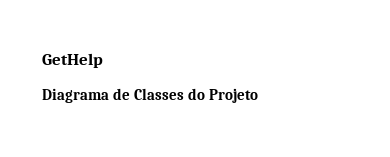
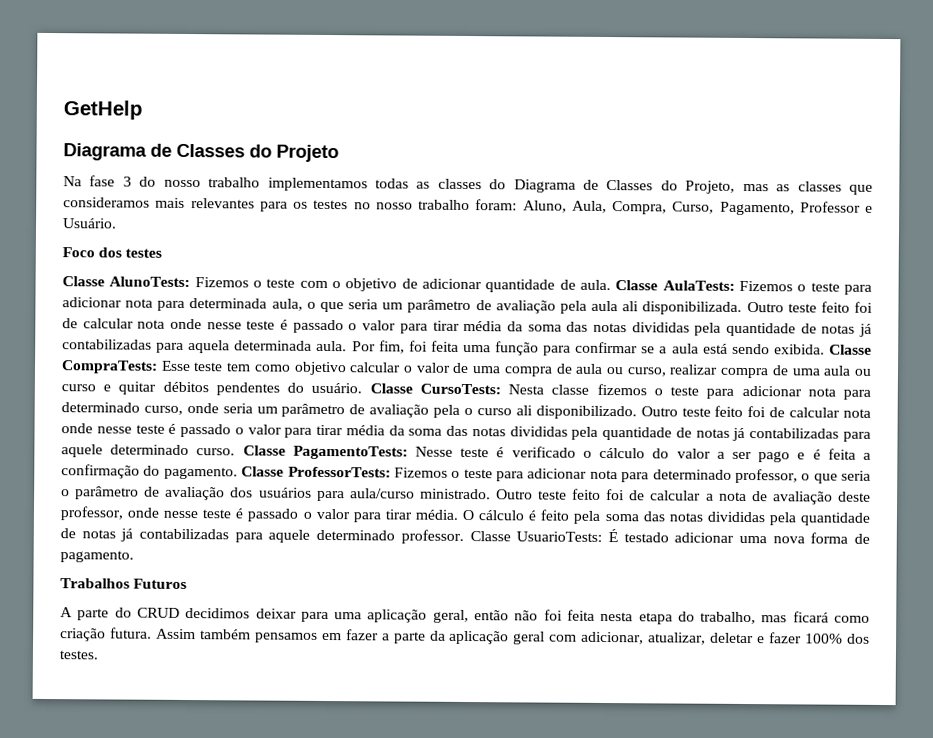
(259, 95) none -> [63,175,874,195] [63,197,873,216] [62,218,117,229] [62,247,163,258] [62,276,873,295] [62,297,873,315] [62,318,872,337] [62,339,872,356] [61,360,872,379] [61,381,872,400] [61,402,872,420] [61,423,872,442] [61,444,872,463] [61,464,871,484] [61,486,871,505] [60,506,870,526] [60,528,870,544] [60,550,134,563] [60,578,188,590] [60,607,870,625] [60,627,870,645] [59,650,98,660] // Na fase 3 do nosso trabalho implementamos todas as classes do Diagrama de Classes do Projeto, mas as classes que consideramos mais relevantes para os testes no nosso trabalho foram: Aluno, Aula, Compra, Curso, Pagamento, Professor e Usuário. // Foco dos testes // Classe AlunoTests: Fizemos o teste com o objetivo de adicionar quantidade de aula. Classe AulaTests: Fizemos o teste para adicionar nota para determinada aula, o que seria um parâmetro de avaliação pela aula ali disponibilizada. Outro teste feito foi de calcular nota onde nesse teste é passado o valor para tirar média da soma das notas divididas pela quantidade de notas já contabilizadas para aquela determinada aula. Por fim, foi feita uma função para confirmar se a aula está sendo exibida. Classe CompraTests: Esse teste tem como objetivo calcular o valor de uma compra de aula ou curso, realizar compra de uma aula ou curso e quitar débitos pendentes do usuário. Classe CursoTests: Nesta classe fizemos o teste para adicionar nota para determinado curso, onde seria um parâmetro de avaliação pela o curso ali disponibilizado. Outro teste feito foi de calcular nota onde nesse teste é passado o valor para tirar média da soma das notas divididas pela quantidade de notas já contabilizadas para aquele determinado curso. Classe PagamentoTests: Nesse teste é verificado o cálculo do valor a ser pago e é feita a confirmação do pagamento. Classe ProfessorTests: Fizemos o teste para adicionar nota para determinado professor, o que seria o parâmetro de avaliação dos usuários para aula/curso ministrado. Outro teste feito foi de calcular a nota de avaliação deste professor, onde nesse teste é passado o valor para tirar média. O cálculo é feito pela soma das notas divididas pela quantidade de notas já contabilizadas para aquele determinado professor. Classe UsuarioTests: É testado adicionar uma nova forma de pagamento. // Trabalhos Futuros // A parte do CRUD decidimos deixar para uma aplicação geral, então não foi feita nesta etapa do trabalho, mas ficará como criação futura. Assim também pensamos em fazer a parte da aplicação geral com adicionar, atualizar, deletar e fazer 100% dos testes.

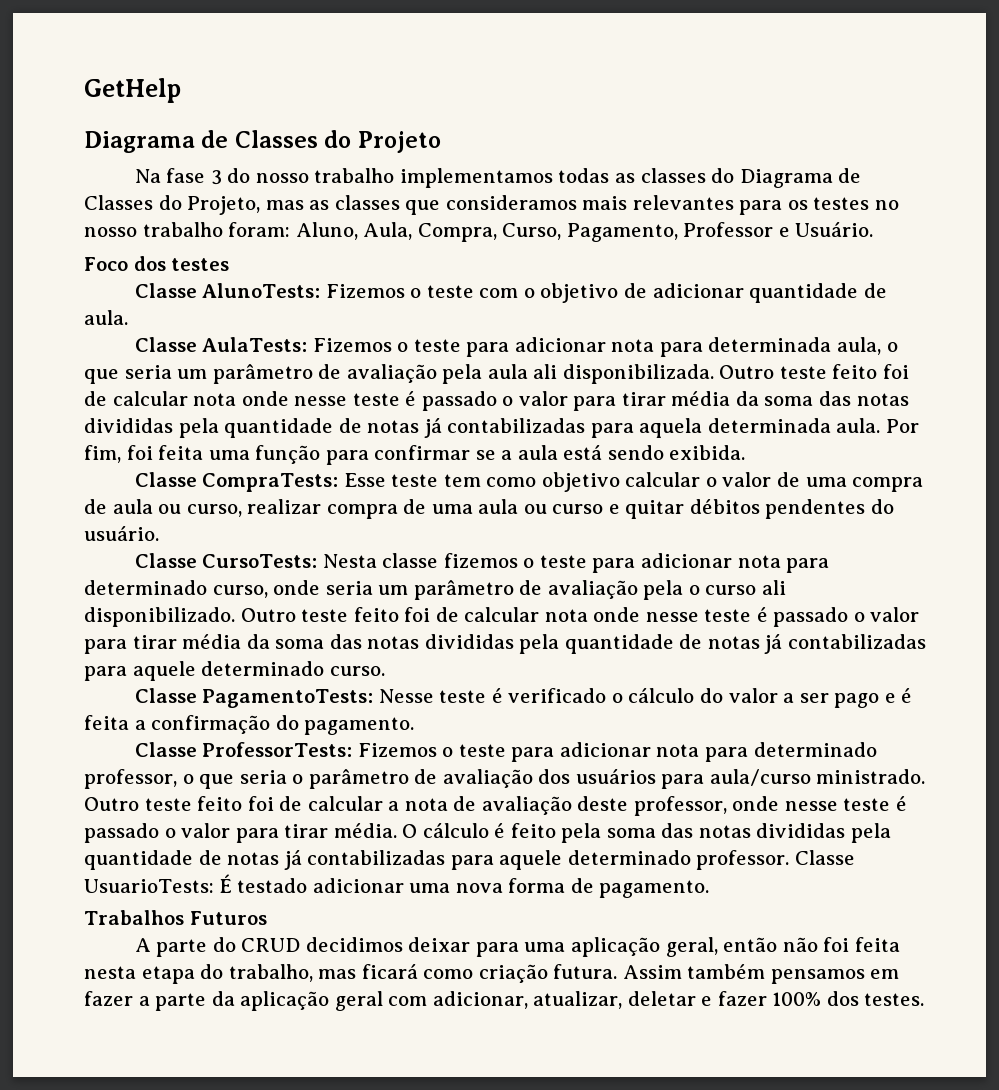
(611, 285) none -> (128, 317) //
(825, 349) none -> (746, 452) //
(363, 388) none -> (159, 533) //
(236, 452) none -> (385, 671) //
(238, 473) none -> (415, 726) //

